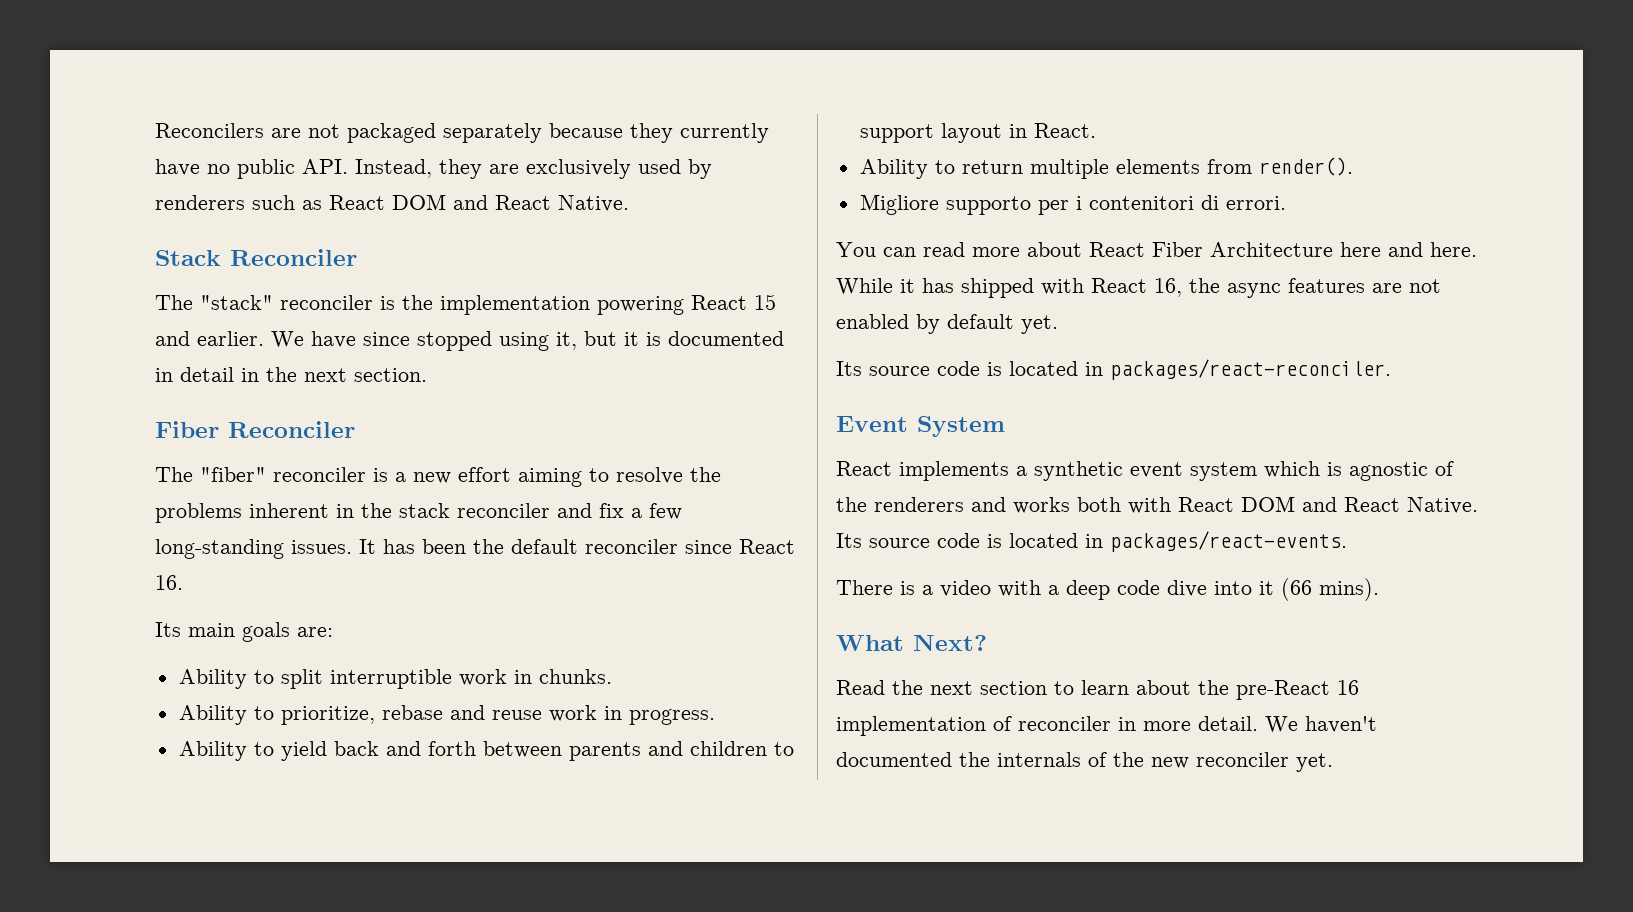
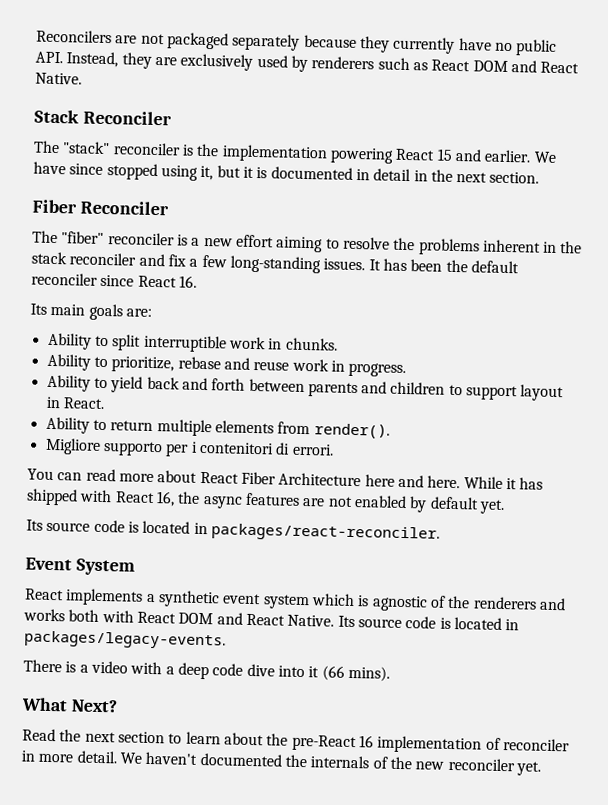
[1110,531,1347,552] packages/react-events. -> [24,630,226,650] packages/legacy-events.

